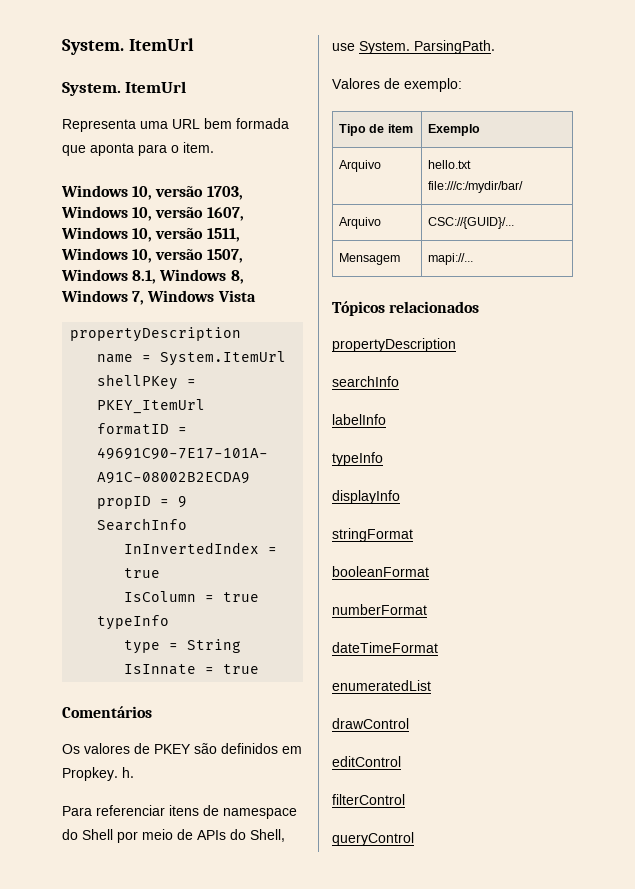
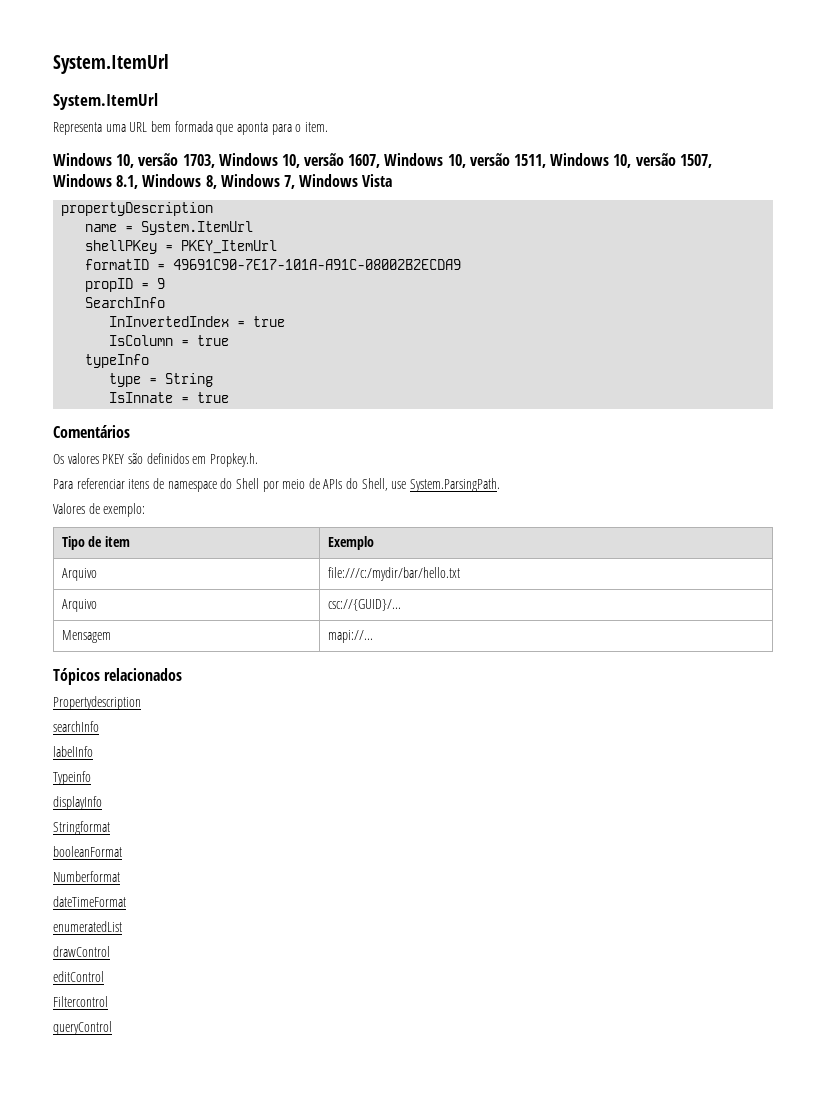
[62,38,194,55] [62,81,187,96] System. ItemUrl // System. ItemUrl -> [53,54,169,74] [53,93,158,110] System.ItemUrl // System.ItemUrl
[134,743,150,754] de -> (99, 458) none
[62,767,134,781] Propkey. h. -> [209,453,258,467] Propkey.h.
[359,40,495,54] System. ParsingPath. -> [410,478,501,492] System.ParsingPath.
[427,160,471,169] [427,181,523,193] [338,217,381,229] [427,217,514,229] hello.txt file:///c:/mydir/bar/ // Arquivo | CSC://{GUID}/... -> [327,567,460,581] [61,599,97,612] [327,599,401,611] file:///c:/mydir/bar/hello.txt // Arquivo | csc://{GUID}/...
[332,338,456,352] propertyDescription -> [53,696,141,710] Propertydescription
[332,452,383,466] typeInfo -> [53,771,91,785] Typeinfo
[332,528,413,542] stringFormat -> [53,821,110,835] Stringformat
[332,604,427,615] numberFormat -> [53,871,120,882] Numberformat
[332,794,405,805] filterControl -> [53,996,108,1007] Filtercontrol

